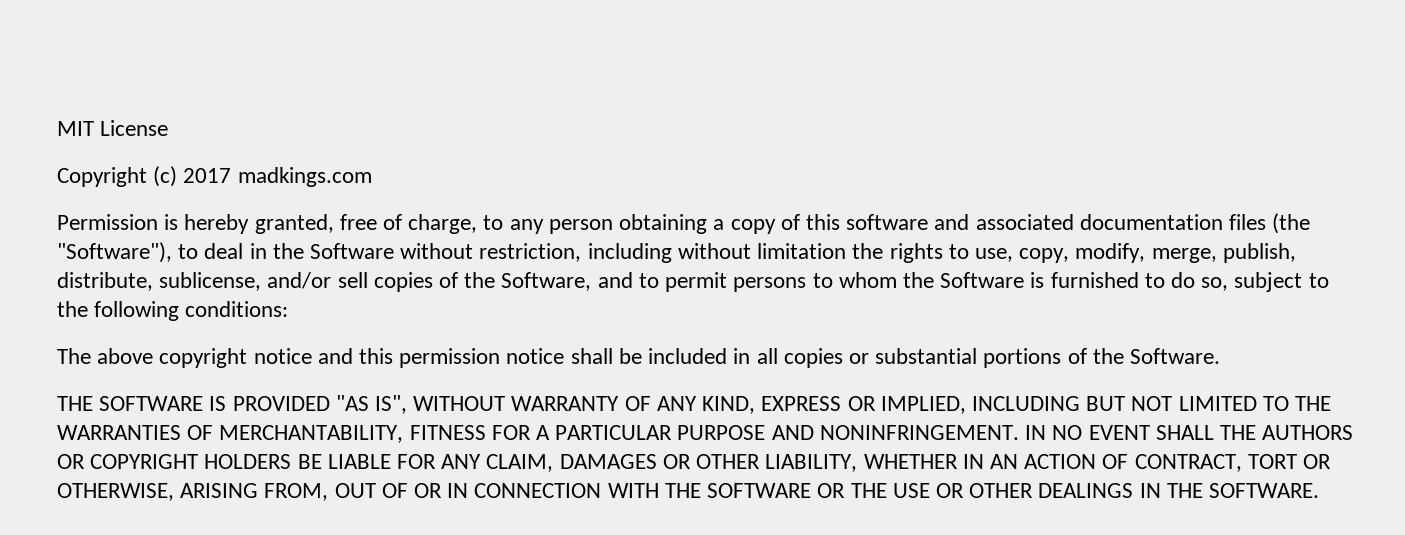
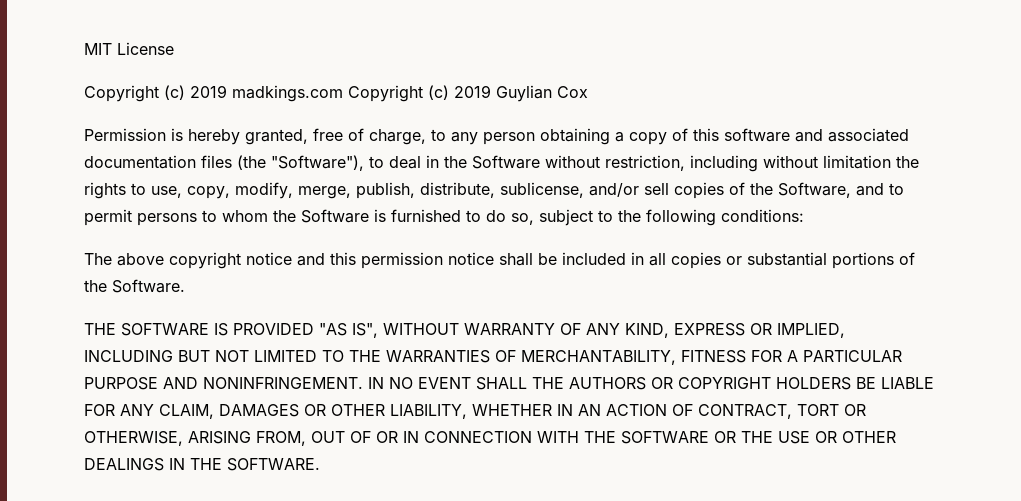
[183,168,232,183] 2017 -> [190,85,227,98] 2019
(372, 177) none -> [348,85,588,102] Copyright (c) 2019 Guylian Cox

